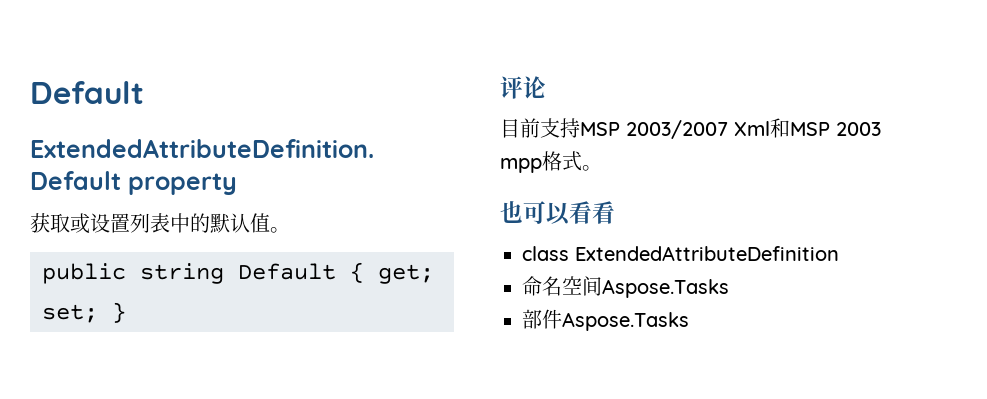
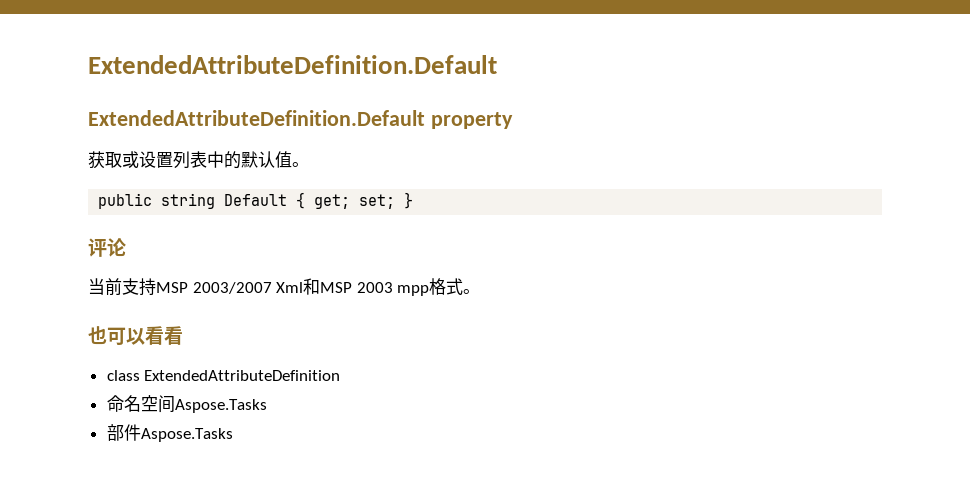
[30,81,144,104] Default -> [88,55,497,74] ExtendedAttributeDefinition.Default
[500,119,520,138] 目 -> [88,278,105,295] 当

